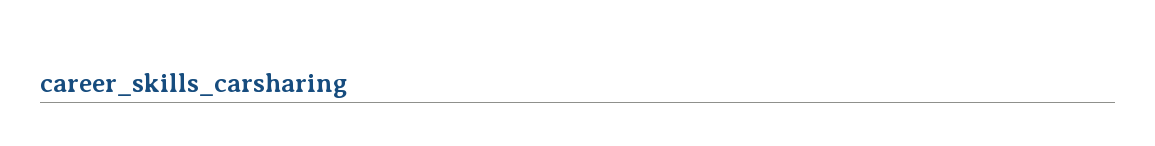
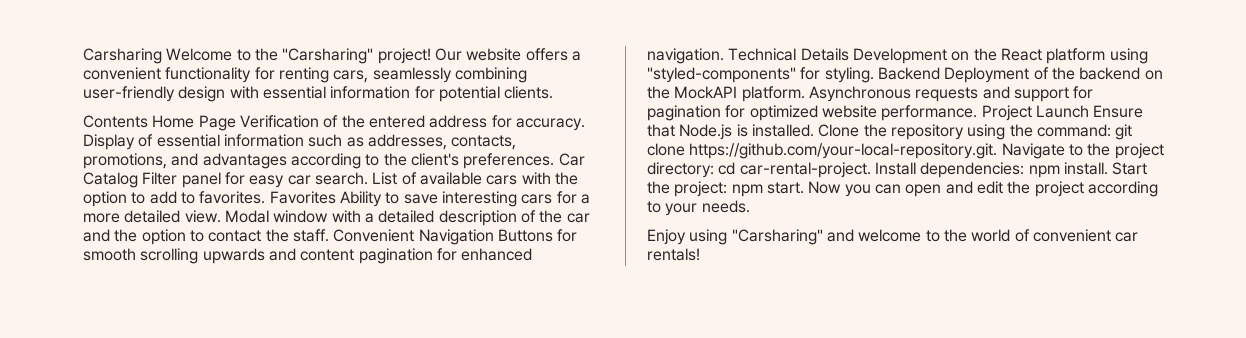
[40,73,347,98] career_skills_carsharing -> [83,48,581,64] [83,67,527,83] [83,86,554,102] [83,115,585,131] [83,134,517,150] [83,153,585,169] [83,172,578,188] [83,191,590,207] [83,210,590,226] [83,229,578,245] [83,248,533,264] [647,48,1148,64] [647,67,1163,83] [647,86,1094,102] [647,105,1144,121] [647,124,1133,140] [647,143,1164,159] [647,162,1148,178] [647,181,1158,197] [647,200,750,216] [647,229,1139,245] [647,248,700,261] Carsharing Welcome to the "Carsharing" project! Our website offers a convenient functionality for renting cars, seamlessly combining user-friendly design with essential information for potential clients. // Contents Home Page Verification of the entered address for accuracy. Display of essential information such as addresses, contacts, promotions, and advantages according to the client's preferences. Car Catalog Filter panel for easy car search. List of available cars with the option to add to favorites. Favorites Ability to save interesting cars for a more detailed view. Modal window with a detailed description of the car and the option to contact the staff. Convenient Navigation Buttons for smooth scrolling upwards and content pagination for enhanced navigation. Technical Details Development on the React platform using "styled-components" for styling. Backend Deployment of the backend on the MockAPI platform. Asynchronous requests and support for pagination for optimized website performance. Project Launch Ensure that Node.js is installed. Clone the repository using the command: git clone https://github.com/your-local-repository.git. Navigate to the project directory: cd car-rental-project. Install dependencies: npm install. Start the project: npm start. Now you can open and edit the project according to your needs. // Enjoy using "Carsharing" and welcome to the world of convenient car rentals!

